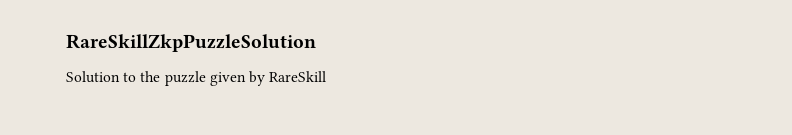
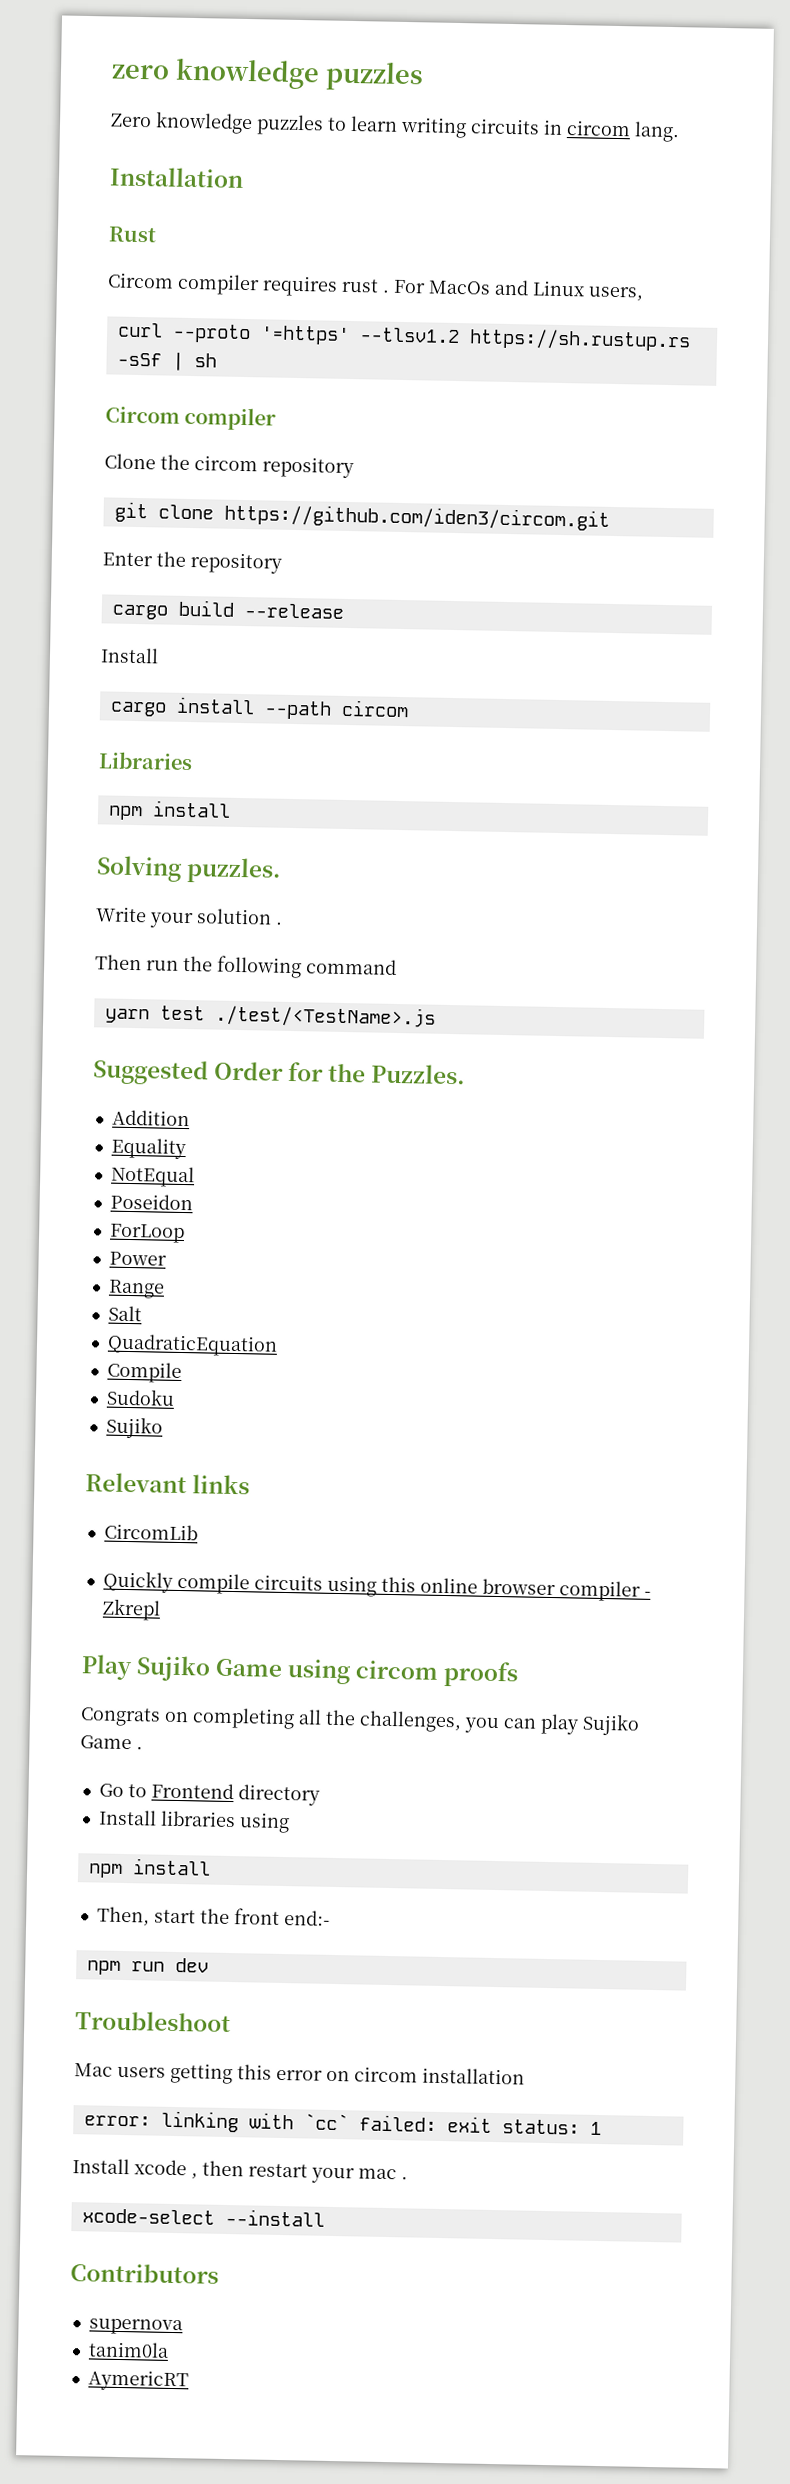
[66,34,316,52] [66,71,327,86] RareSkillZkpPuzzleSolution // Solution to the puzzle given by RareSkill -> [111,58,424,92] [110,111,680,143] [109,166,244,188] [108,226,157,243] [107,272,644,302] [117,322,691,352] [116,352,217,371] [105,406,277,431] [104,453,354,479] [113,501,610,531] [102,551,282,574] [111,599,344,620] [100,647,159,664] [109,696,409,720] [98,751,193,771] [107,800,231,821] [96,855,283,884] [95,906,283,929] [95,954,397,979] [104,1004,436,1029] [92,1059,467,1086] [111,1109,190,1127] [110,1137,186,1160] [110,1165,195,1188] [109,1193,193,1211] [108,1223,185,1244] [108,1251,167,1266] [107,1279,165,1299] [107,1305,142,1322] [106,1333,278,1357] [106,1361,182,1383] [105,1388,175,1406] [105,1416,163,1439] [85,1472,251,1495] [103,1523,198,1541] [102,1570,651,1602] [101,1598,161,1621] [81,1654,520,1688] [80,1707,640,1736] [80,1735,143,1750] [98,1782,320,1806] [97,1809,290,1834] [87,1858,211,1878] [96,1906,330,1927] [86,1957,209,1975] [75,2010,231,2033] [74,2062,525,2085] [83,2110,602,2136] [72,2158,408,2184] [81,2208,325,2227] [70,2263,219,2284] [88,2318,183,2336] [87,2341,169,2358] [87,2369,189,2392] zero knowledge puzzles // Zero knowledge puzzles to learn writing circuits in circom lang. // Installation // Rust // Circom compiler requires rust . For MacOs and Linux users, // curl --proto '=https' --tlsv1.2 https://sh.rustup.rs -sSf | sh // Circom compiler // Clone the circom repository // git clone https://github.com/iden3/circom.git // Enter the repository // cargo build --release // Install // cargo install --path circom // Libraries // npm install // Solving puzzles. // Write your solution . // Then run the following command // yarn test ./test/<TestName>.js // Suggested Order for the Puzzles. // Addition // Equality // NotEqual // Poseidon // ForLoop // Power // Range // Salt // QuadraticEquation // Compile // Sudoku // Sujiko // Relevant links // CircomLib // Quickly compile circuits using this online browser compiler - Zkrepl // Play Sujiko Game using circom proofs // Congrats on completing all the challenges, you can play Sujiko Game . // Go to Frontend directory // Install libraries using // npm install // Then, start the front end:- // npm run dev // Troubleshoot // Mac users getting this error on circom installation // error: linking with `cc` failed: exit status: 1 // Install xcode , then restart your mac . // xcode-select --install // Contributors // supernova // tanim0la // AymericRT

